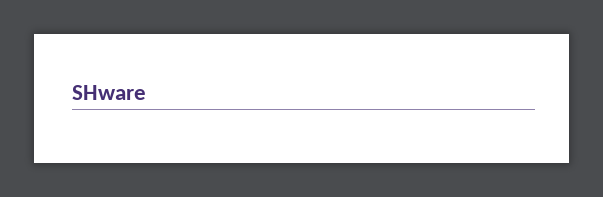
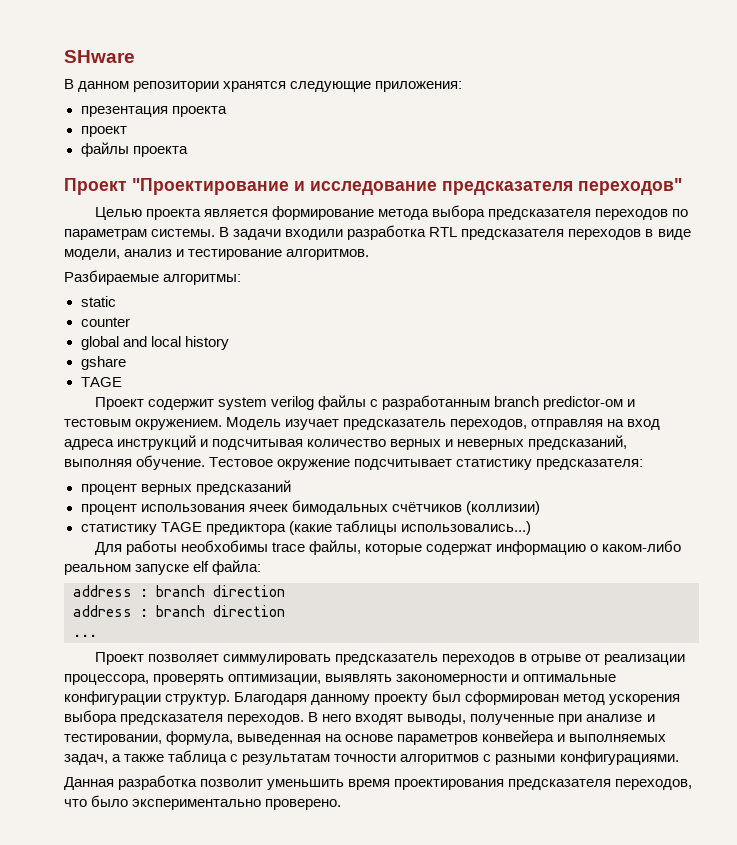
(146, 92) none -> [64,79,463,92] [80,106,227,117] [80,126,127,137] [80,142,188,157] [64,178,682,195] [94,205,688,220] [64,225,691,240] [64,249,370,260] [64,270,242,285] [80,296,116,307] [80,317,130,327] [80,336,229,350] [80,356,126,370] [80,377,122,387] [94,395,635,410] [64,417,661,430] [64,435,628,450] [64,455,644,470] [80,480,291,495] [80,500,540,515] [80,520,531,535] [94,540,681,555] [64,560,262,575] [73,585,285,597] [73,605,285,617] [73,634,97,637] [94,652,685,665] [64,674,617,685] [64,690,681,705] [64,710,655,725] [64,730,667,745] [64,750,679,765] [64,775,693,790] [64,795,342,810] // В данном репозитории хранятся следующие приложения: // презентация проекта // проект // файлы проекта // Проект "Проектирование и исследование предсказателя переходов" // Целью проекта является формирование метода выбора предсказателя переходов по параметрам системы. В задачи входили разработка RTL предсказателя переходов в виде модели, анализ и тестирование алгоритмов. // Разбираемые алгоритмы: // static // counter // global and local history // gshare // TAGE // Проект содержит system verilog файлы с разработанным branch predictor-ом и тестовым окружением. Модель изучает предсказатель переходов, отправляя на вход адреса инструкций и подсчитывая количество верных и неверных предсказаний, выполняя обучение. Тестовое окружение подсчитывает статистику предсказателя: // процент верных предсказаний // процент использования ячеек бимодальных счётчиков (коллизии) // статистику TAGE предиктора (какие таблицы использовались...) // Для работы необхобимы trace файлы, которые содержат информацию о каком-либо реальном запуске elf файла: // address : branch direction // address : branch direction // ... // Проект позволяет симмулировать предсказатель переходов в отрыве от реализации процессора, проверять оптимизации, выявлять закономерности и оптимальные конфигурации структур. Благодаря данному проекту был сформирован метод ускорения выбора предсказателя переходов. В него входят выводы, полученные при анализе и тестировании, формула, выведенная на основе параметров конвейера и выполняемых задач, а также таблица с результатам точности алгоритмов с разными конфигурациями. // Данная разработка позволит уменьшить время проектирования предсказателя переходов, что было экспериментально проверено.

